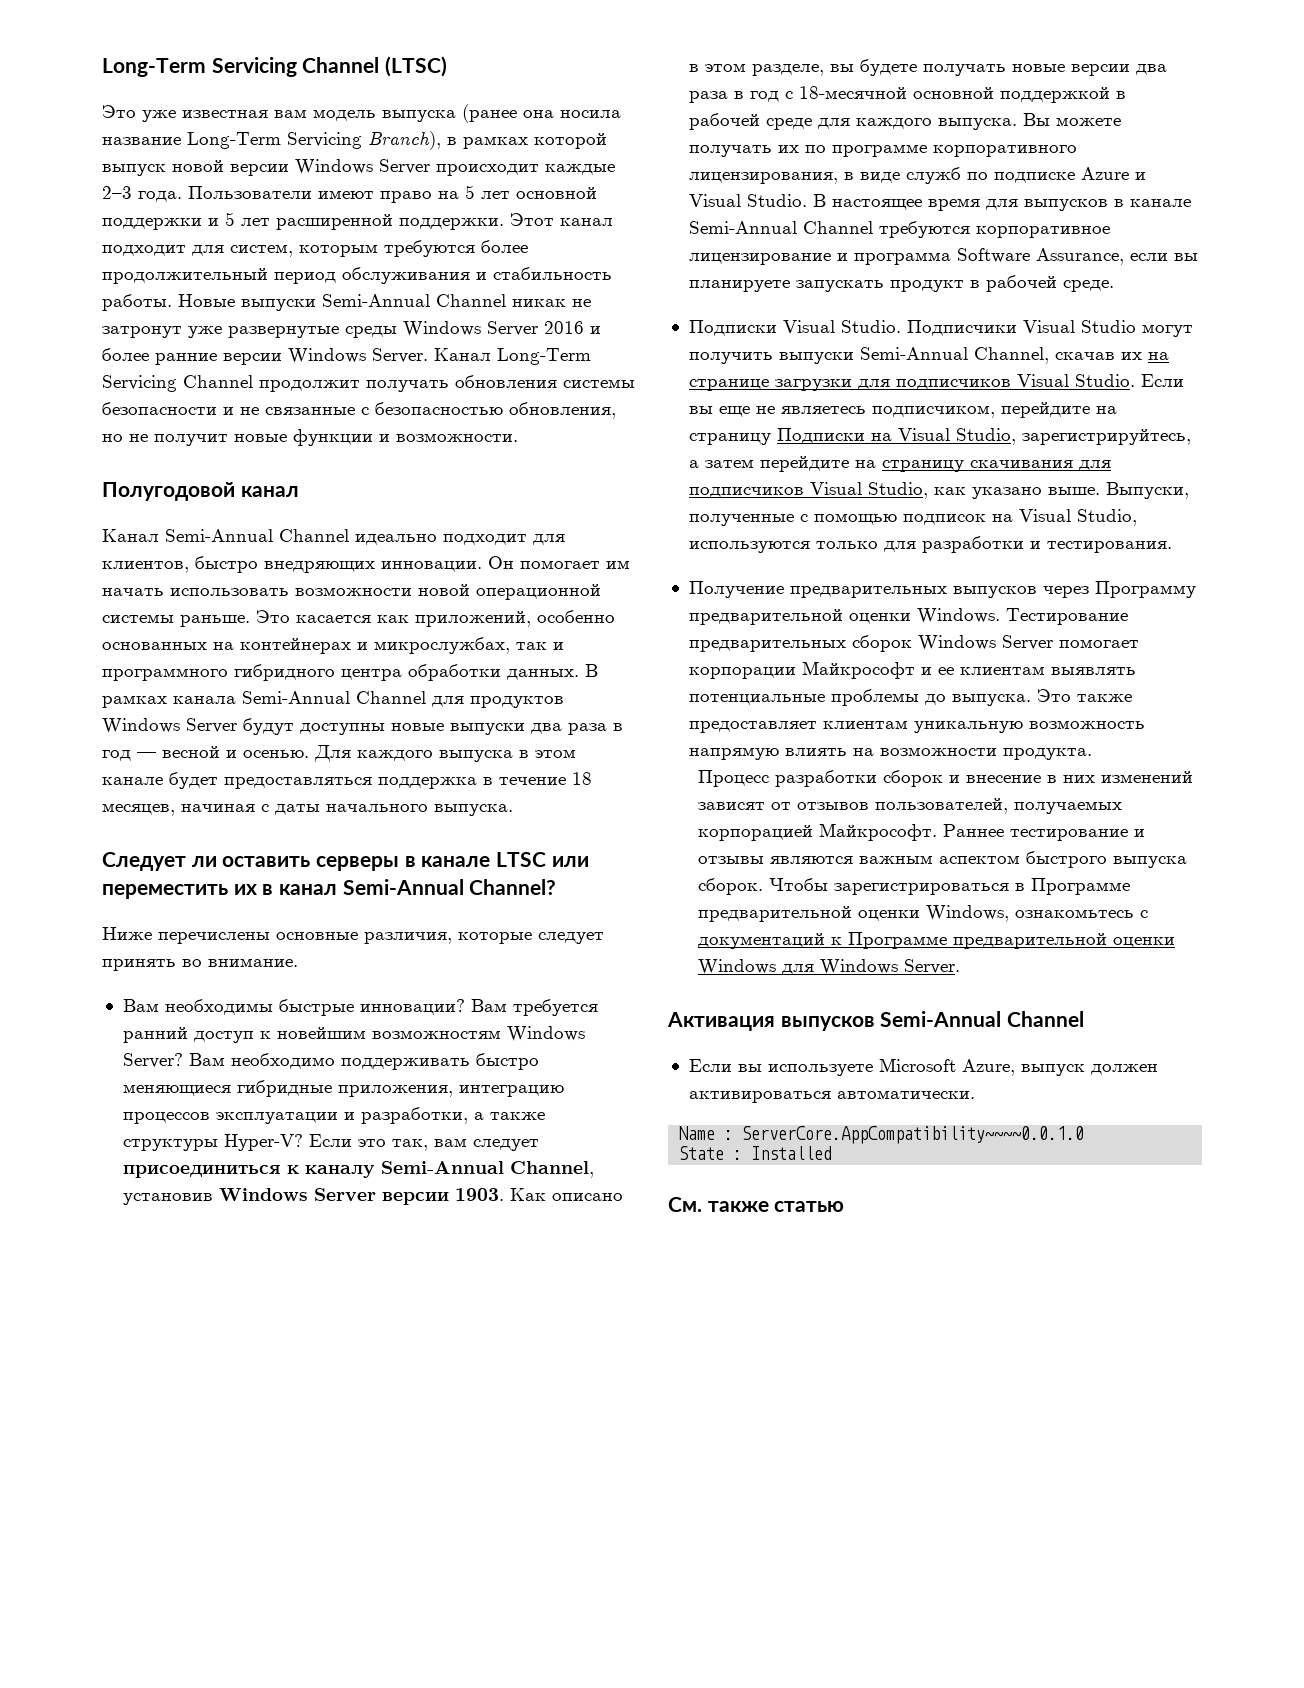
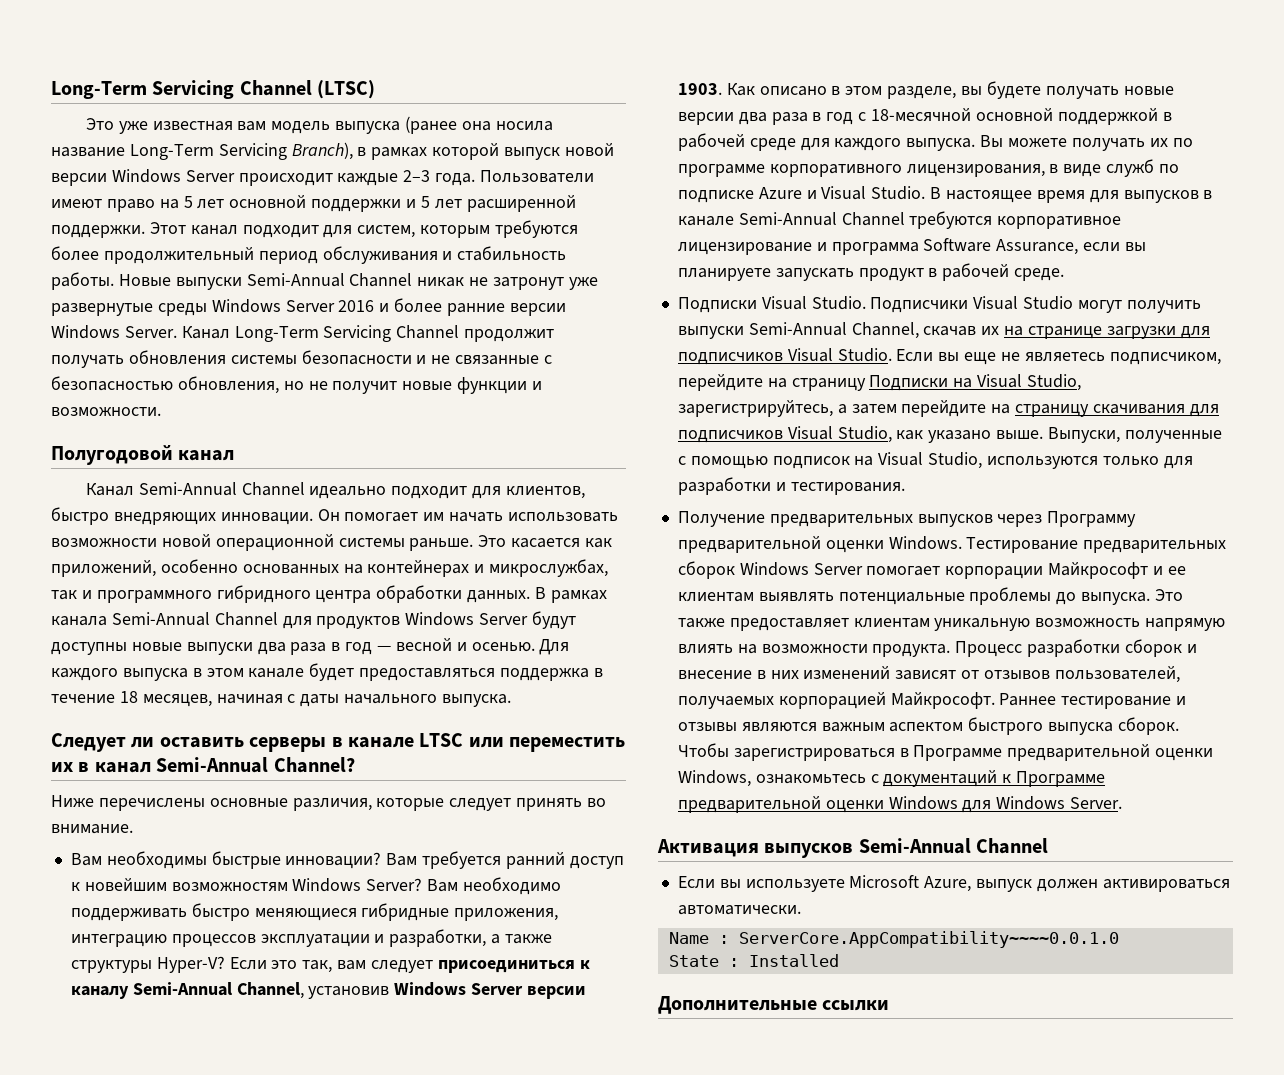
(1092, 754) // -> (951, 650) none
[668,1197,845,1212] См. также статью -> [658,996,890,1014] Дополнительные ссылки

